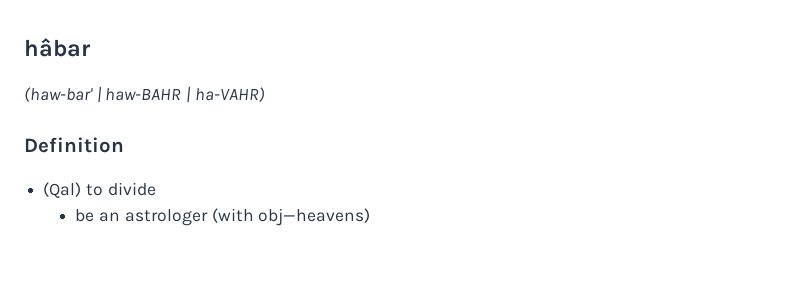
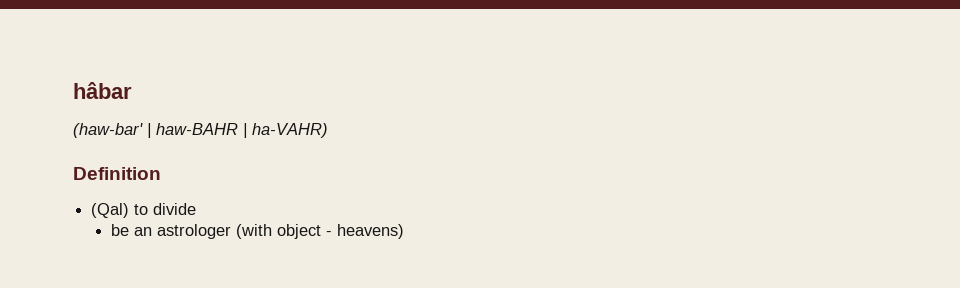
[258,208,371,226] obj—heavens) -> [276,224,404,239] object - heavens)

